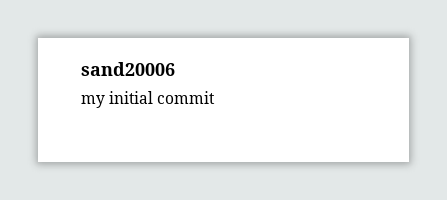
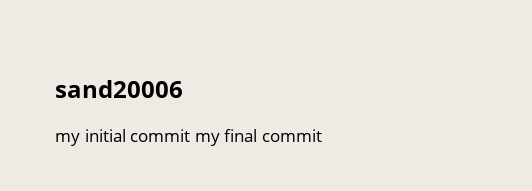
(216, 97) none -> [194,129,322,146] my final commit

